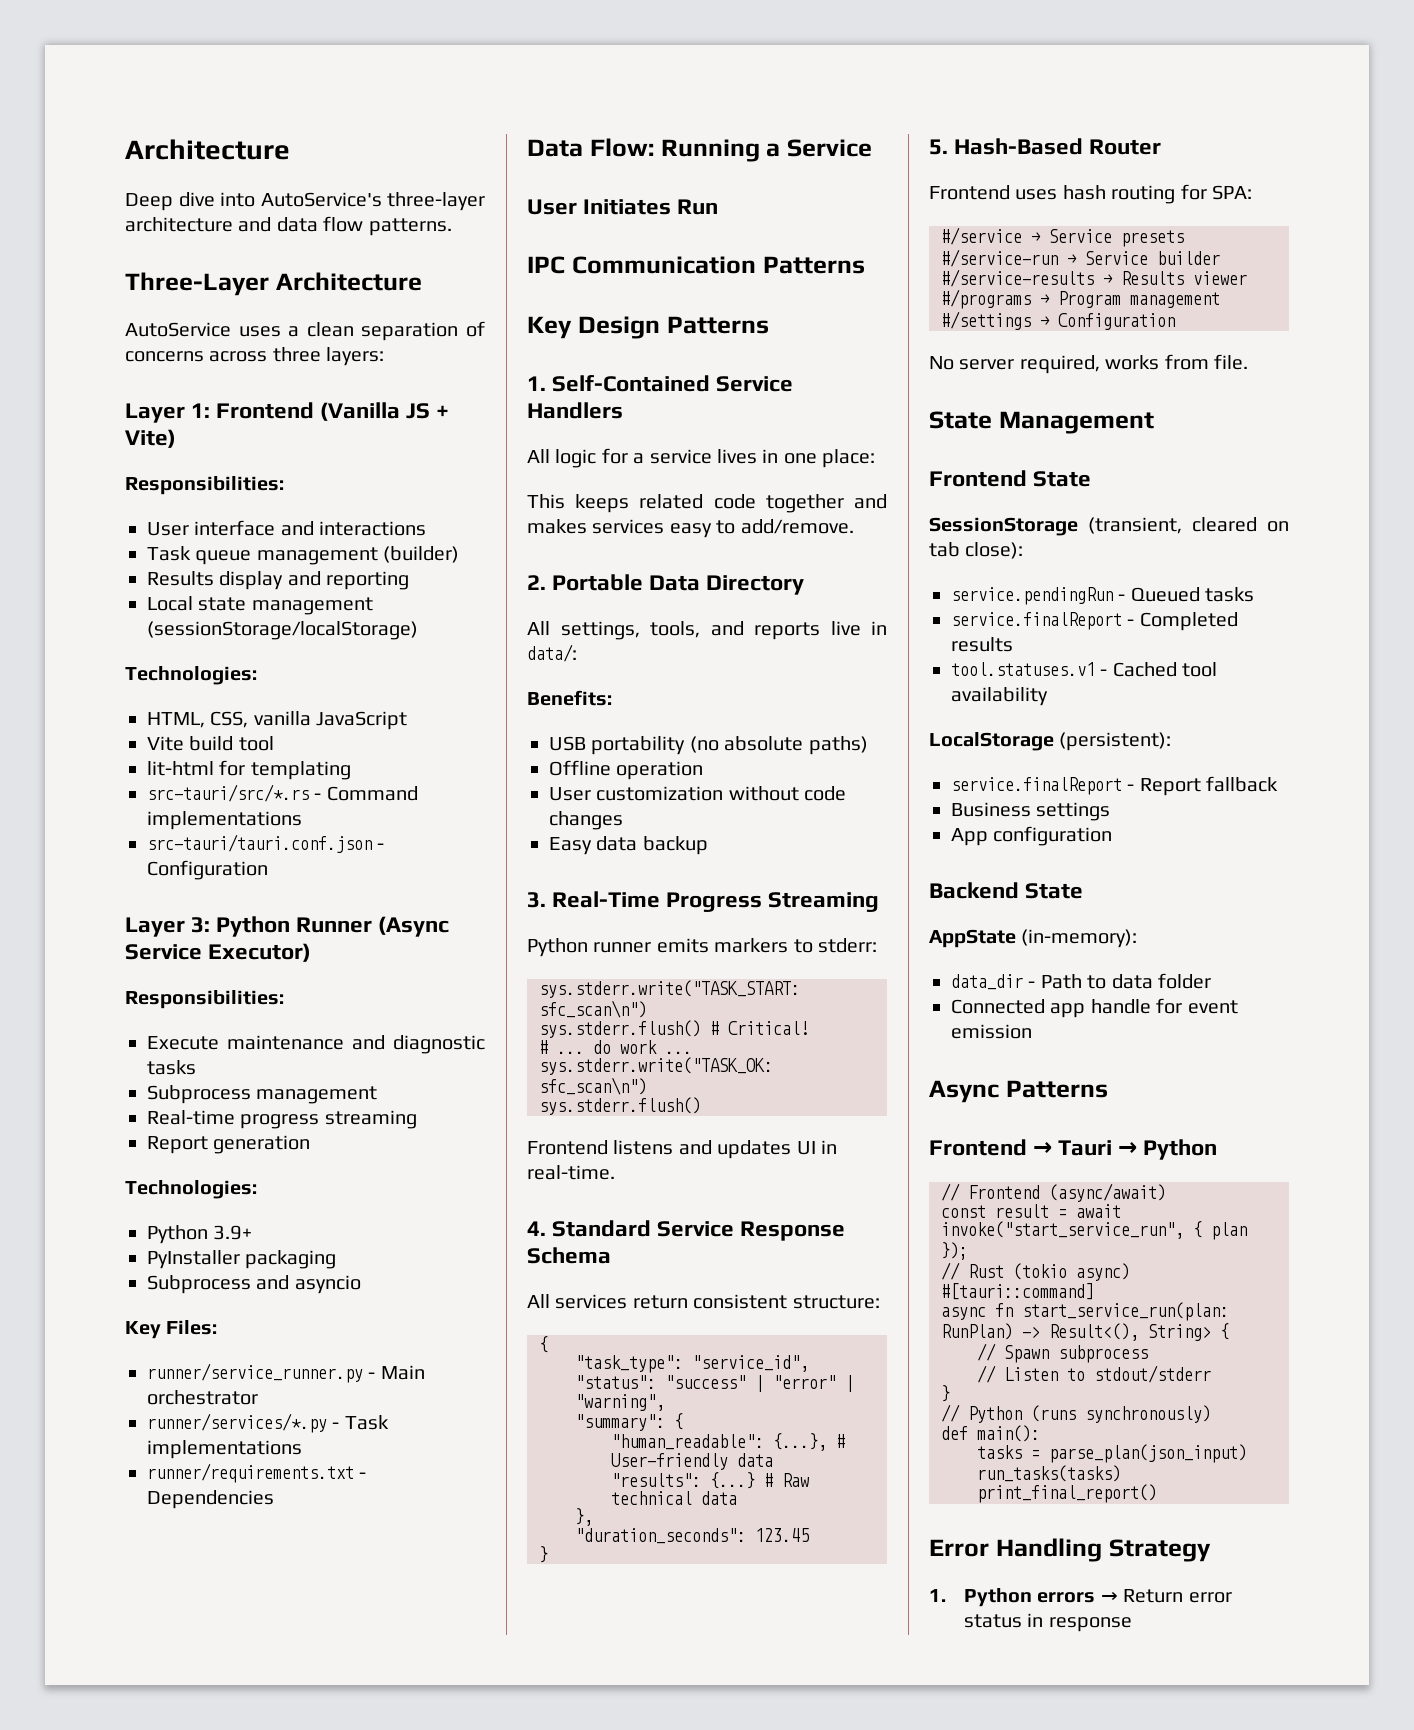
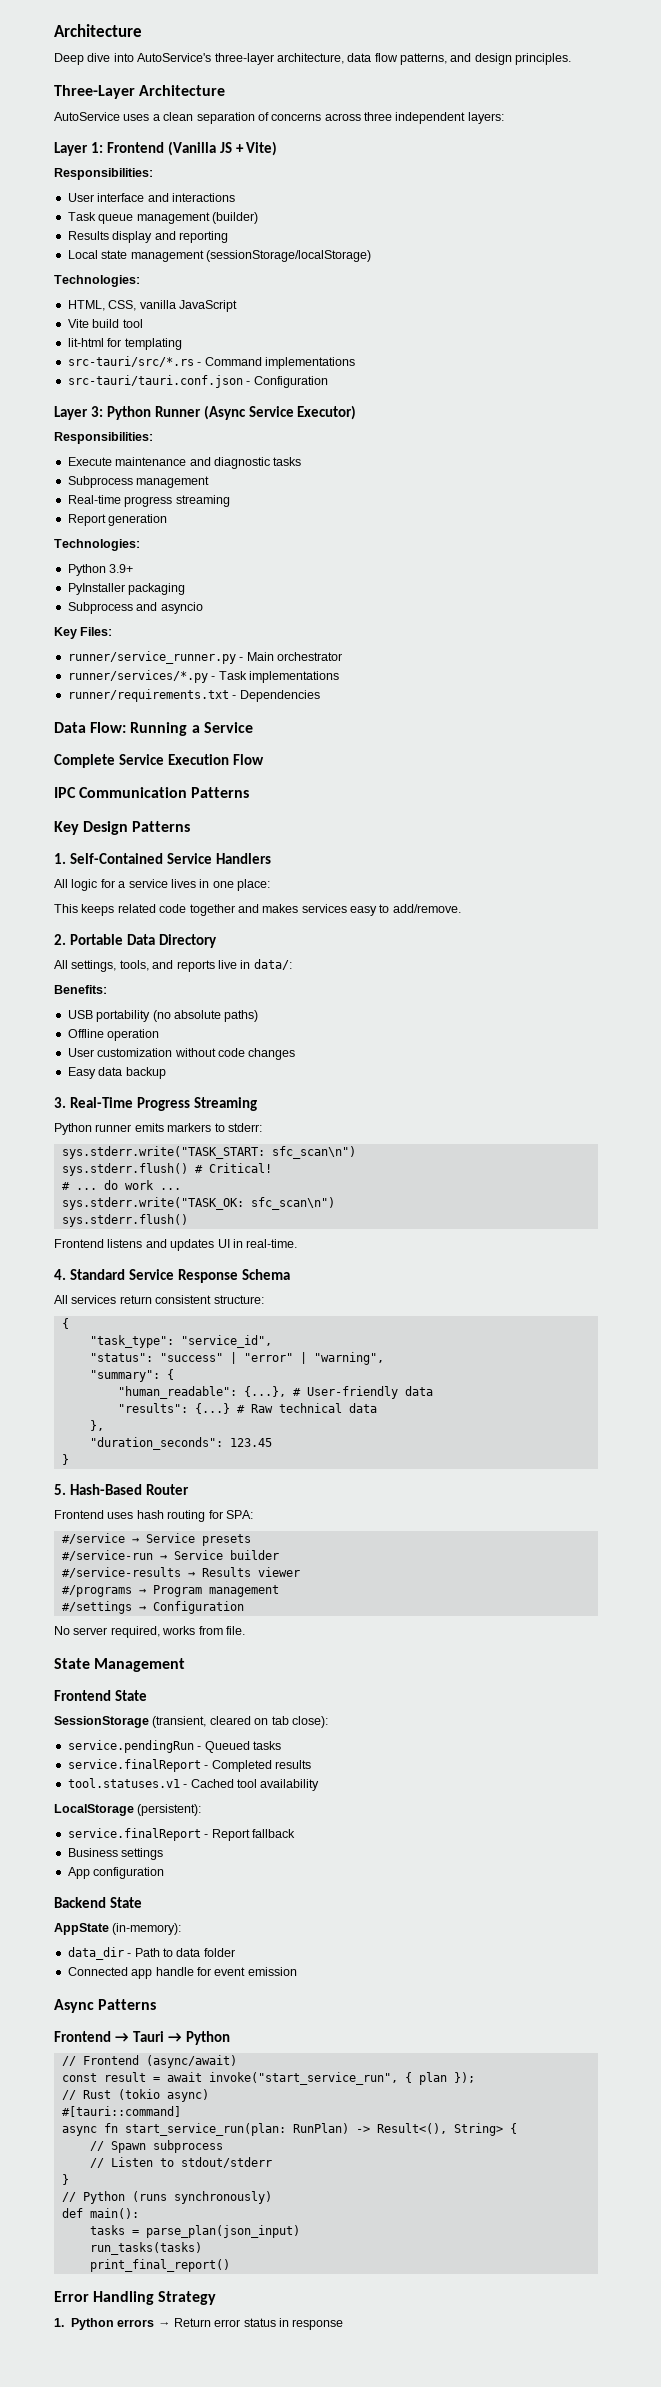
[125,216,452,236] architecture and data flow patterns. -> [276,53,572,65] architecture, data flow patterns, and design principles.
(321, 354) none -> [395,112,466,124] independent
[527,199,719,215] User Initiates Run -> [54,754,264,768] Complete Service Execution Flow

